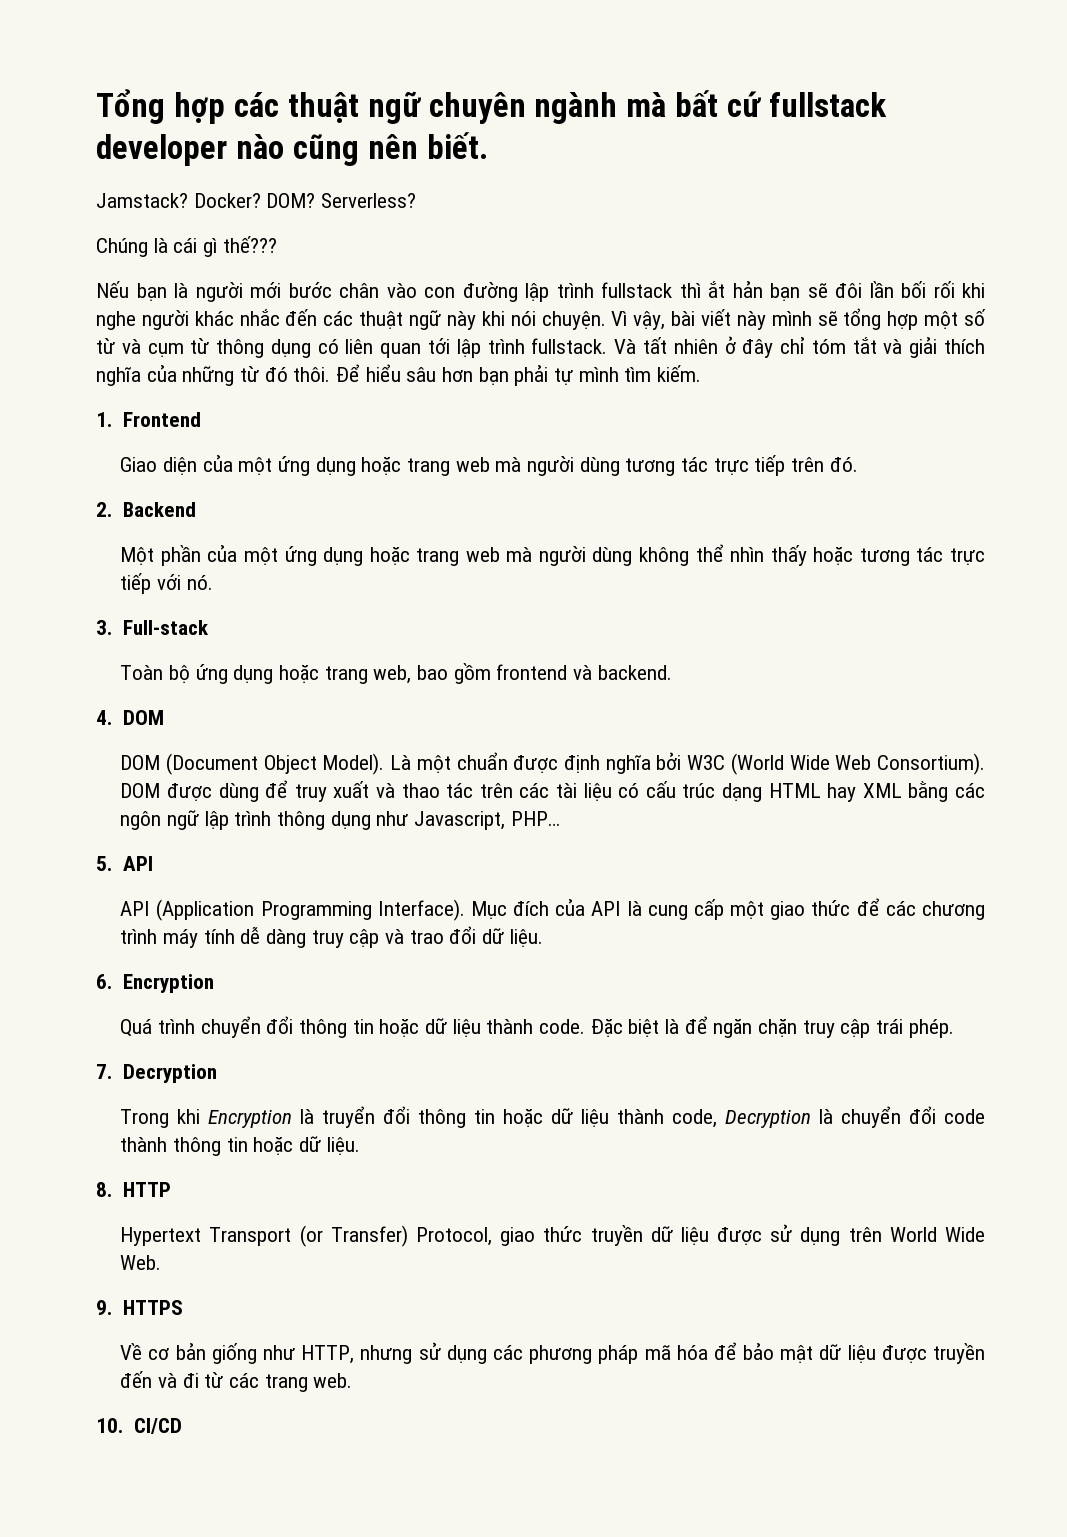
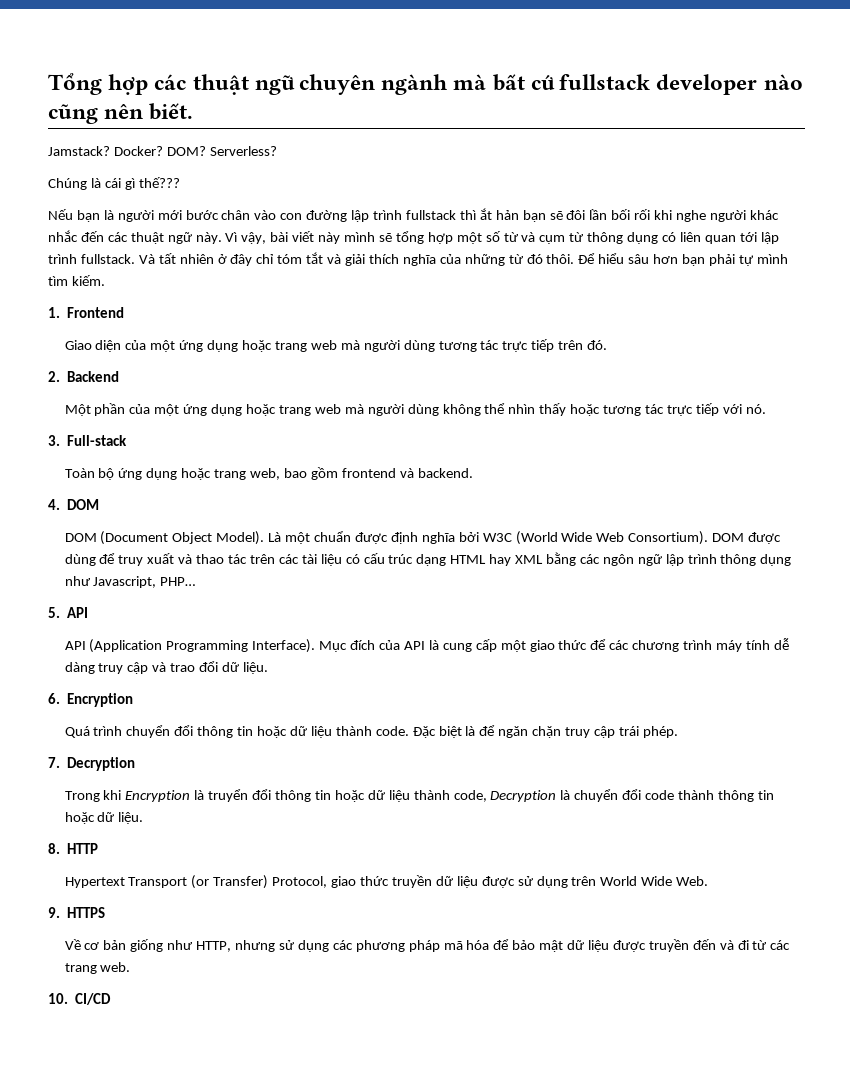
[446,311,606,330] này khi nói chuyện. -> [195,232,222,244] này.

